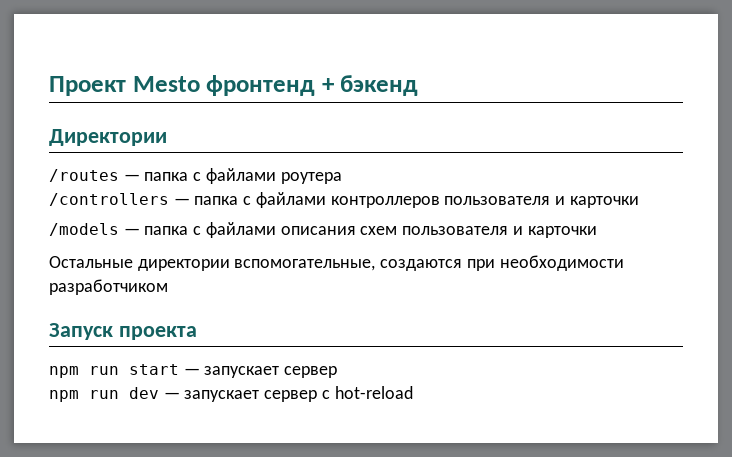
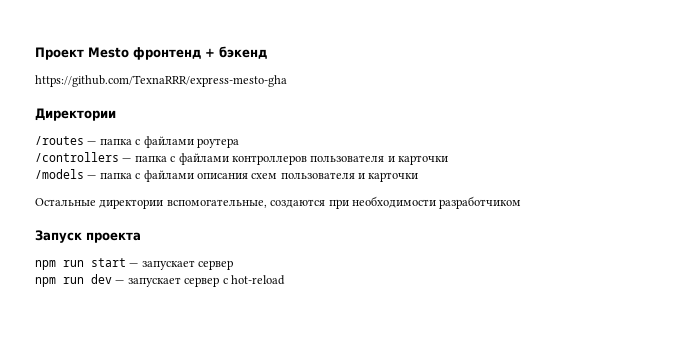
(419, 85) none -> [35,75,287,87] // https://github.com/TexnaRRR/express-mesto-gha

